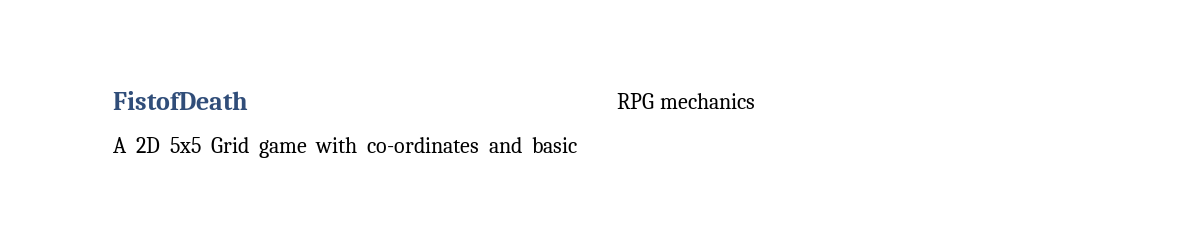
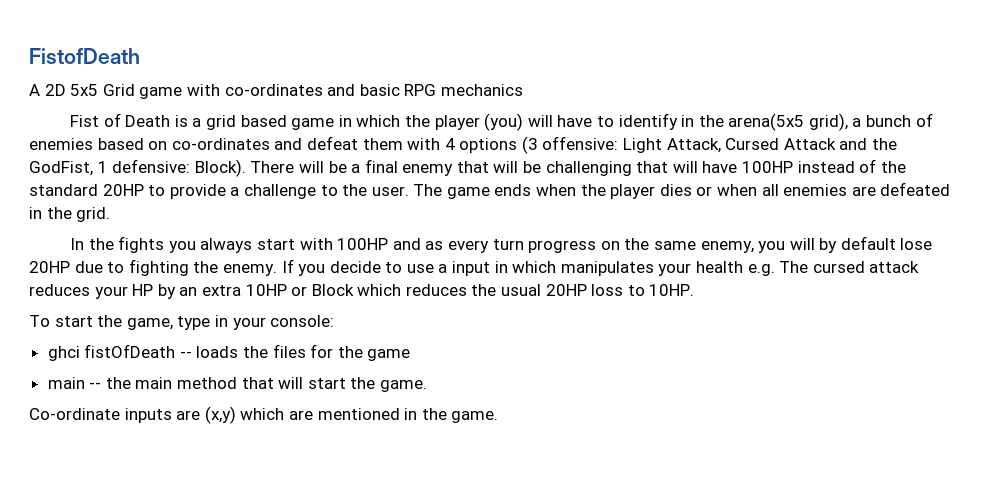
(755, 101) none -> [70,113,933,131] [29,136,898,154] [29,159,906,177] [29,182,951,199] [29,207,111,222] [70,236,933,253] [29,259,920,276] [29,284,695,299] [29,315,335,330] [47,344,411,361] [47,377,428,392] [29,406,499,424] // Fist of Death is a grid based game in which the player (you) will have to identify in the arena(5x5 grid), a bunch of enemies based on co-ordinates and defeat them with 4 options (3 offensive: Light Attack, Cursed Attack and the GodFist, 1 defensive: Block). There will be a final enemy that will be challenging that will have 100HP instead of the standard 20HP to provide a challenge to the user. The game ends when the player dies or when all enemies are defeated in the grid. // In the fights you always start with 100HP and as every turn progress on the same enemy, you will by default lose 20HP due to fighting the enemy. If you decide to use a input in which manipulates your health e.g. The cursed attack reduces your HP by an extra 10HP or Block which reduces the usual 20HP loss to 10HP. // To start the game, type in your console: // ghci fistOfDeath -- loads the files for the game // main -- the main method that will start the game. // Co-ordinate inputs are (x,y) which are mentioned in the game.

